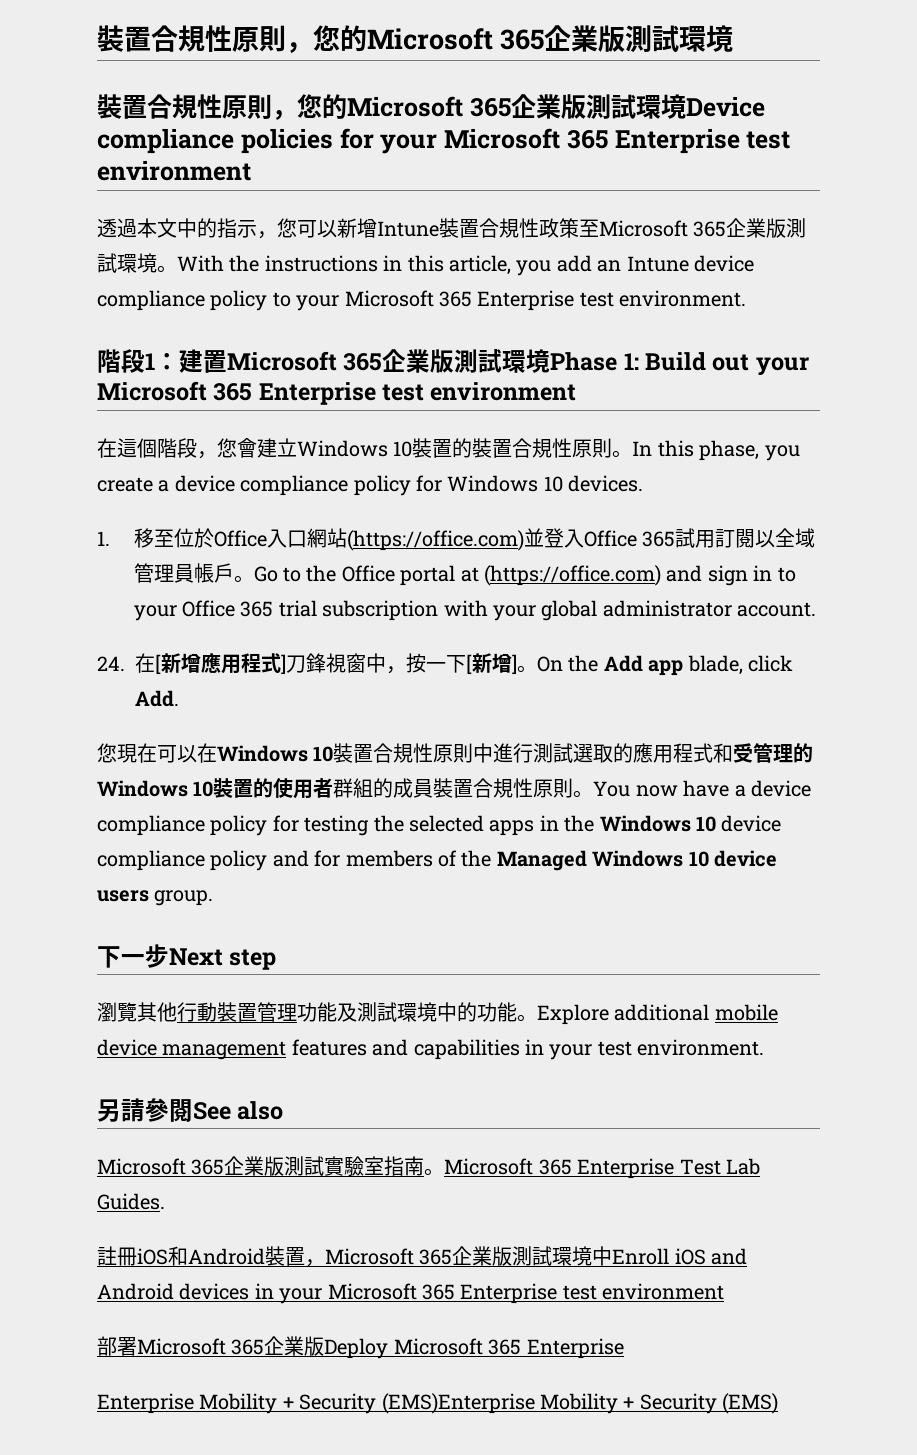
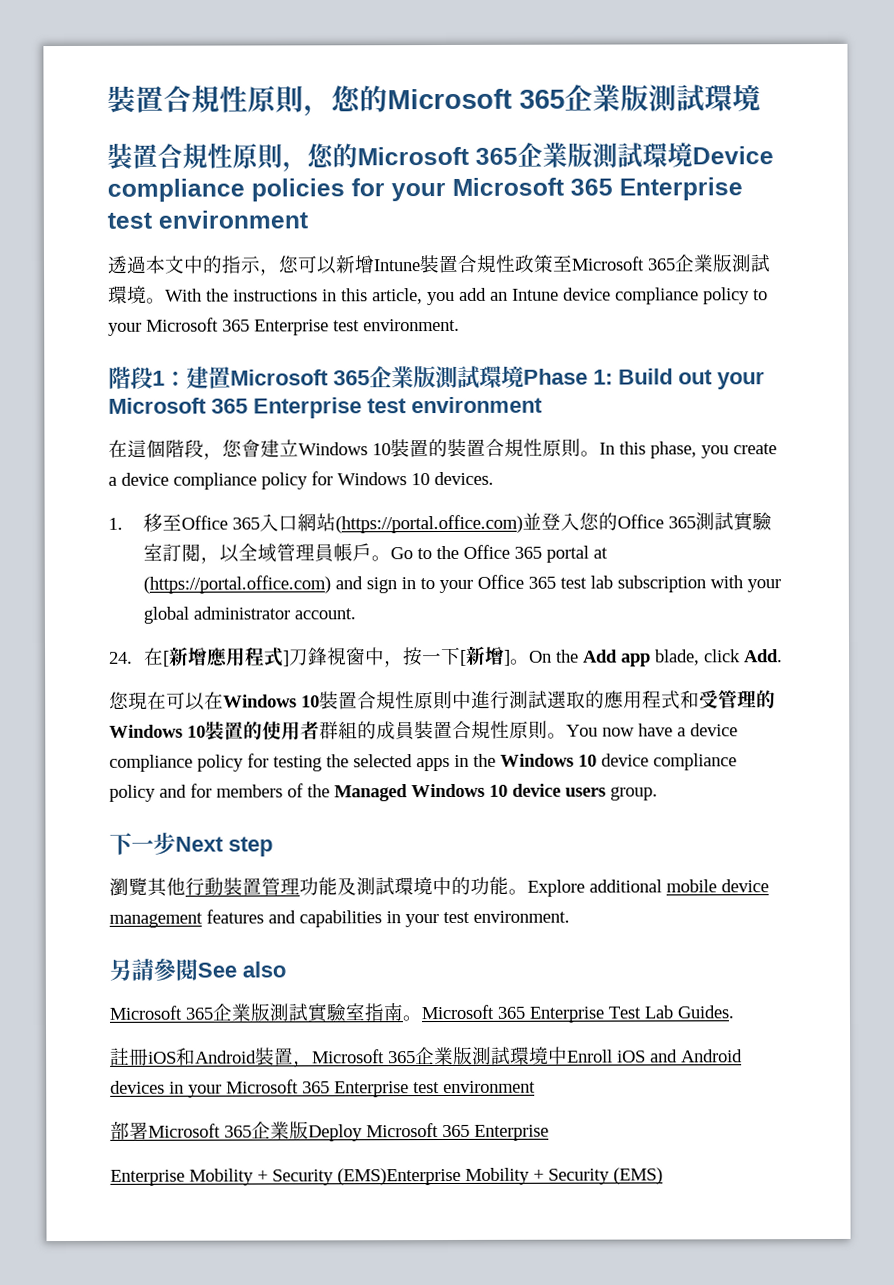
[173,528,755,551] 位於Office入口網站(https://office.com)並登入Office 365試用訂閱 -> [181,512,773,534] [143,543,221,564] Office 365入口網站(https://portal.office.com)並登入您的Office 365測試實驗室訂閱，
(395, 573) none -> [514,546,543,559] 365
[483,565,661,586] (https://office.com) -> [143,575,332,594] (https://portal.office.com)
[278,600,317,617] trial -> [560,575,614,589] test lab

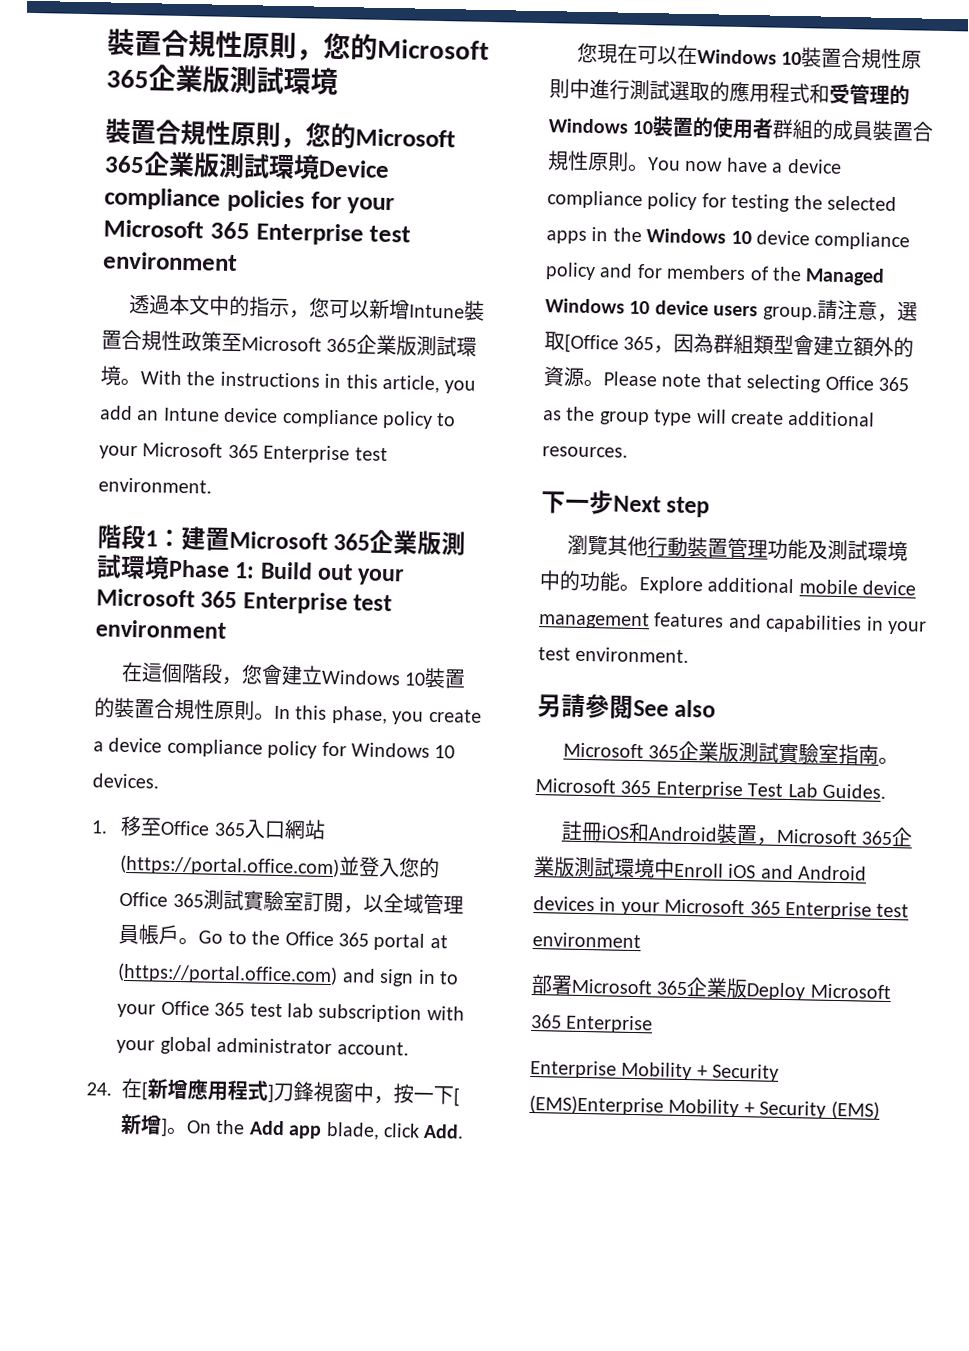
(658, 793) none -> [816,299,918,323] [544,331,915,358] [543,366,909,393] [543,406,876,427] [542,446,628,458] 請注意，選取[Office 365，因為群組類型會建立額外的資源。Please note that selecting Office 365 as the group type will create additional resources.

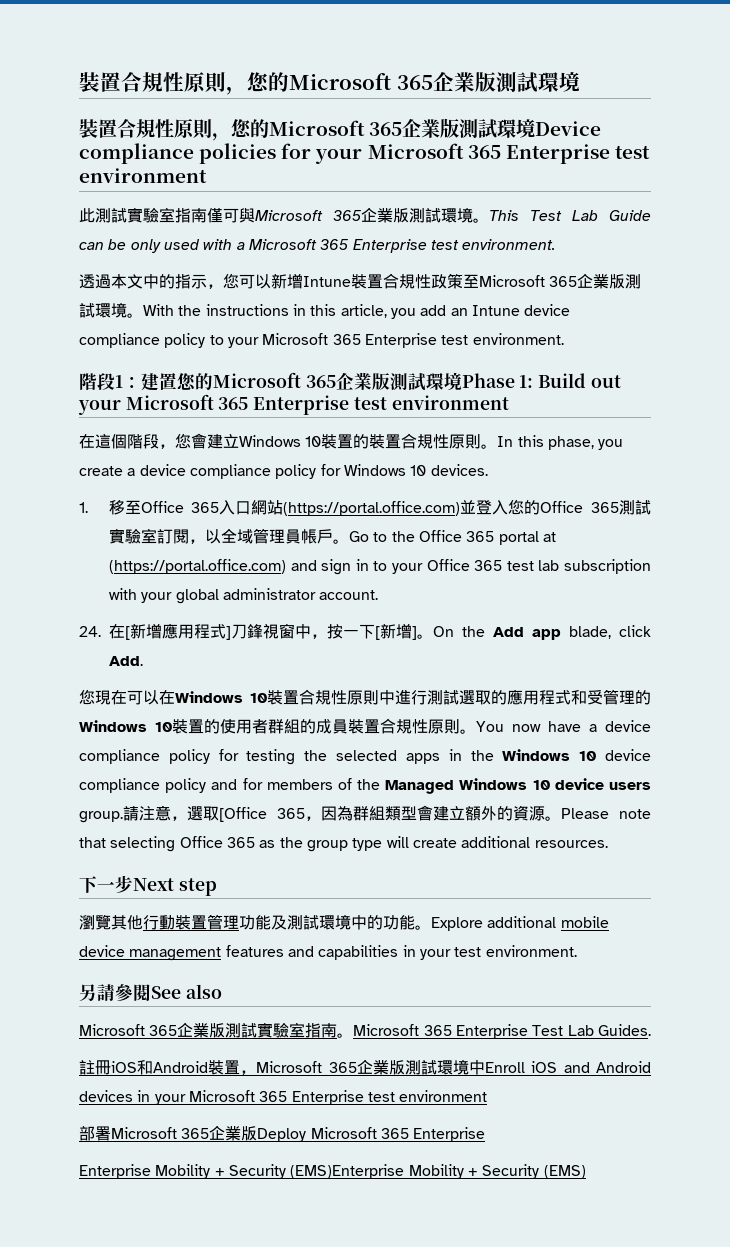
(238, 261) none -> [79,207,651,223] [79,239,556,253] // 此測試實驗室指南僅可與Microsoft 365企業版測試環境。This Test Lab Guide can be only used with a Microsoft 365 Enterprise test environment.
(230, 539) none -> [177,373,213,391] 您的

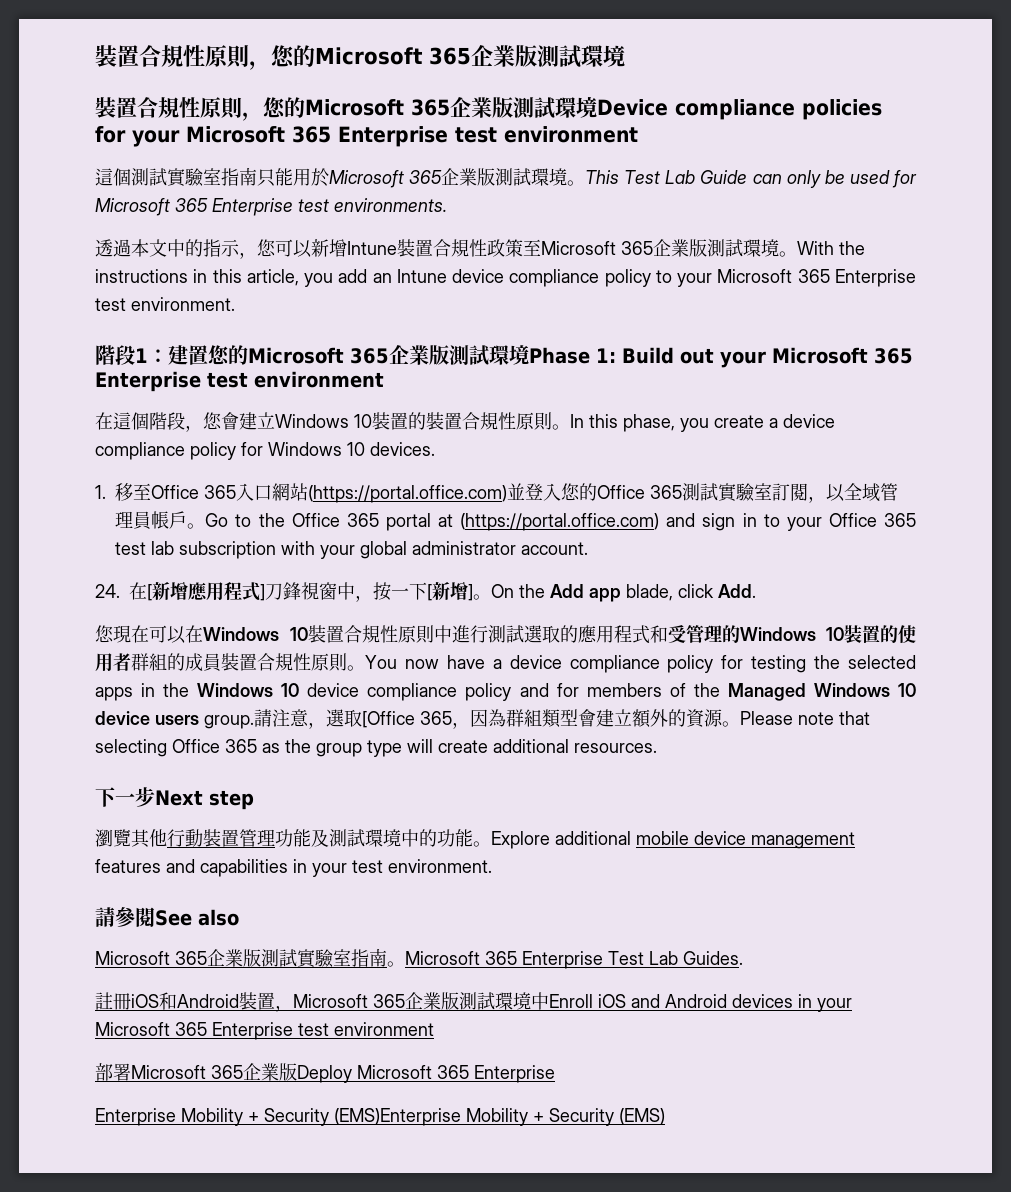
[79,207,255,223] 此測試實驗室指南僅可與 -> [95,167,329,187] 這個測試實驗室指南只能用於
[108,239,556,253] be only used with a Microsoft 365 Enterprise test environment. -> [786,170,917,188] [95,198,447,216] only be used for Microsoft 365 Enterprise test environments.
[79,984,97,1001] 另 -> (492, 866) none

